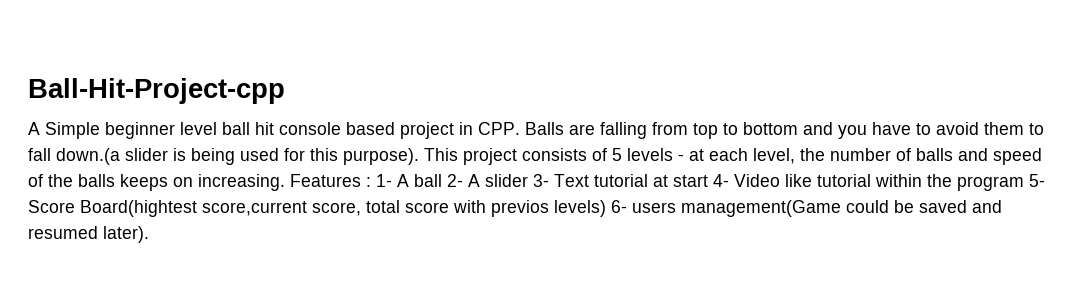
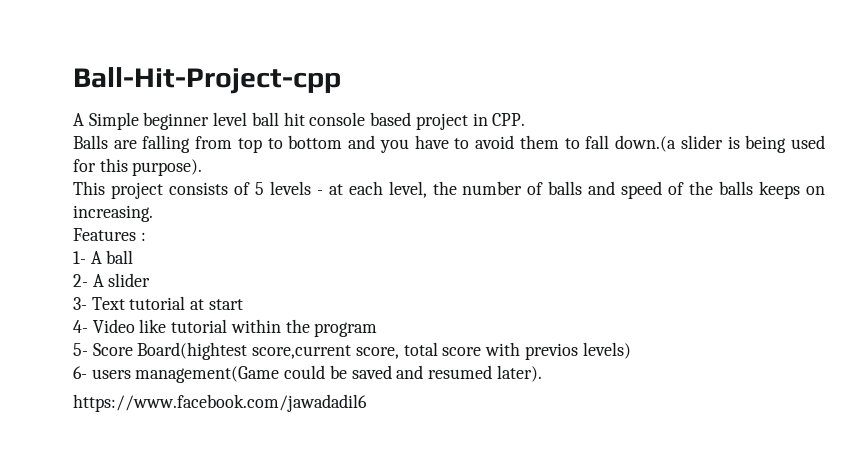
(520, 128) none -> (526, 119) //
(419, 156) none -> (203, 167) //
(285, 182) none -> (153, 213) //
(371, 182) none -> (146, 236) //
(442, 180) none -> (134, 257) //
(528, 180) none -> (151, 280) //
(708, 181) none -> (243, 304) //
(1024, 183) none -> (378, 329) //
(606, 208) none -> (631, 350) //
(149, 234) none -> [73,394,367,412] // https://www.facebook.com/jawadadil6

